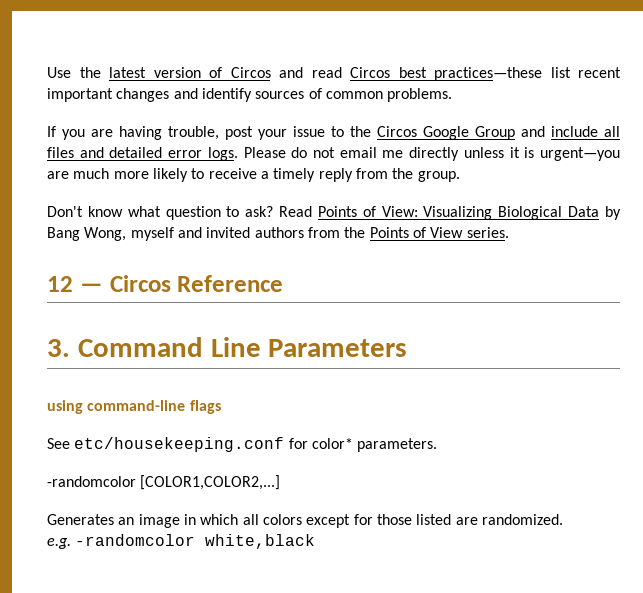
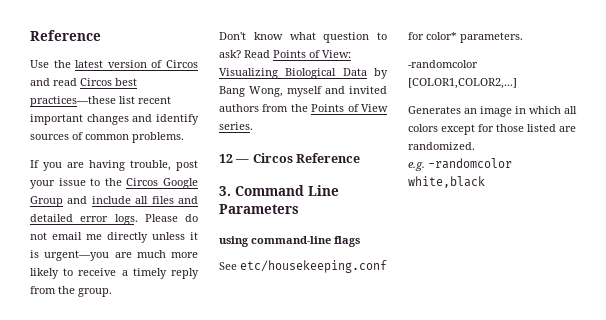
(47, 72) none -> [30,30,101,41] Reference //

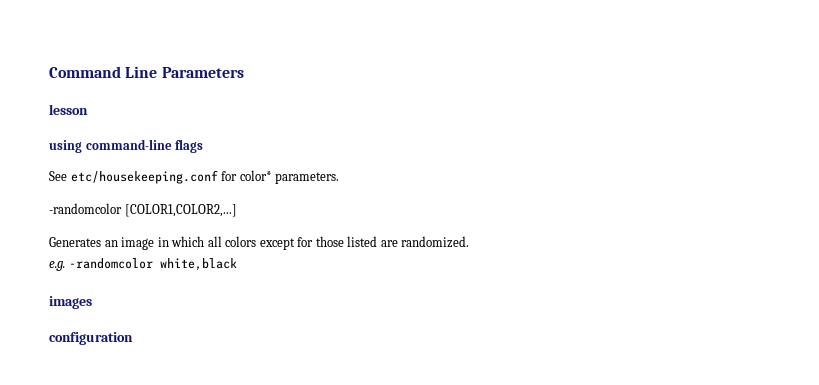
[30,30,101,41] [30,60,198,68] [30,78,137,86] [30,96,171,107] [30,114,199,125] [30,132,184,143] [30,160,198,171] [30,178,198,189] [30,196,199,207] [30,214,198,225] [30,232,198,243] [30,250,198,261] [30,268,199,279] [30,286,112,297] [219,32,387,43] [219,50,351,58] [219,68,388,79] [219,86,387,97] [219,104,388,112] [219,122,253,130] [219,153,361,163] [219,186,231,196] Reference // Use the latest version of Circos and read Circos best practices—these list recent important changes and identify sources of common problems. // If you are having trouble, post your issue to the Circos Google Group and include all files and detailed error logs. Please do not email me directly unless it is urgent—you are much more likely to receive a timely reply from the group. // Don't know what question to ask? Read Points of View: Visualizing Biological Data by Bang Wong, myself and invited authors from the Points of View series. // 12 — Circos Reference // 3. -> (49, 72) none
(299, 209) none -> [49,104,88,115] // lesson
(485, 182) none -> [49,296,92,309] [49,332,133,345] // images // configuration

